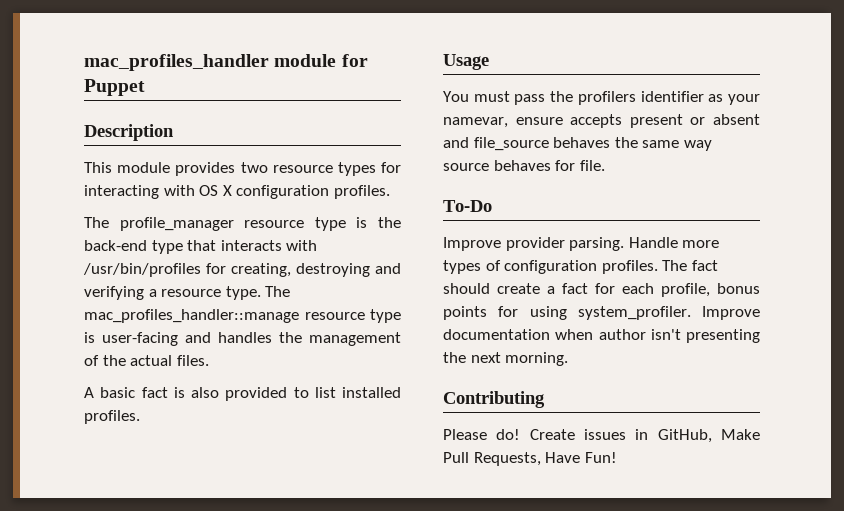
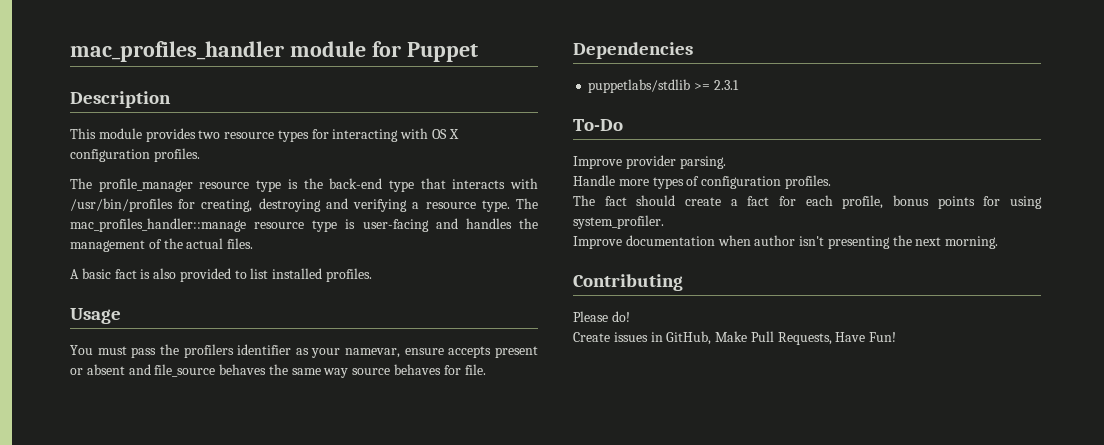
(605, 165) none -> [573,42,693,59] [588,79,739,93] // Dependencies // puppetlabs/stdlib >= 2.3.1
(625, 244) none -> (726, 162) //
(658, 267) none -> (831, 182) //
(691, 313) none -> (664, 222) //
(521, 434) none -> (630, 316) //

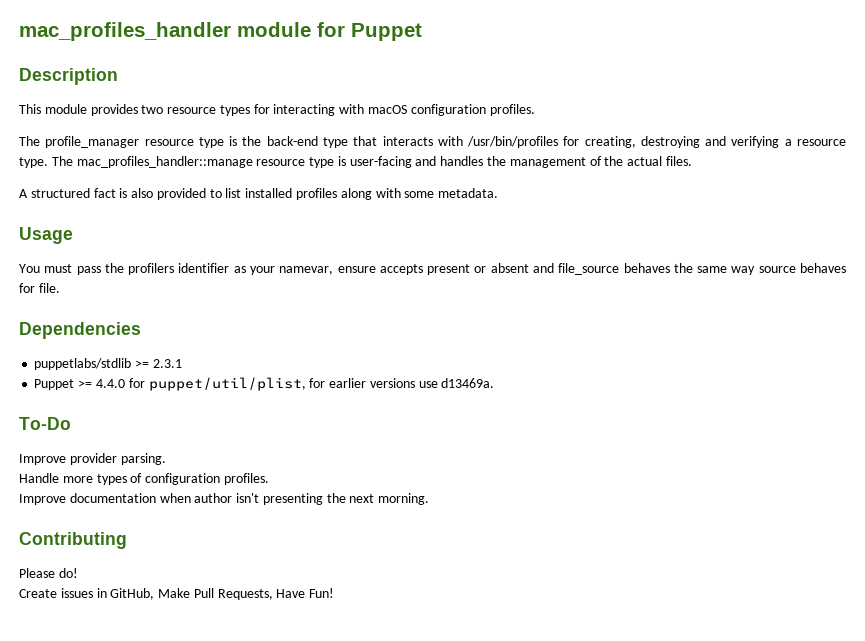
[432,129,459,139] OS X -> [368,105,408,114] macOS
[81,268,111,279] basic -> [30,188,90,198] structured
[326,268,373,282] profiles. -> [296,188,499,200] profiles along with some metadata.
(739, 85) none -> [34,377,495,391] // Puppet >= 4.4.0 for puppet/util/plist, for earlier versions use d13469a.
[573,195,1042,209] [573,215,664,229] // The fact should create a fact for each profile, bonus points for using system_profiler. -> (269, 479) none

